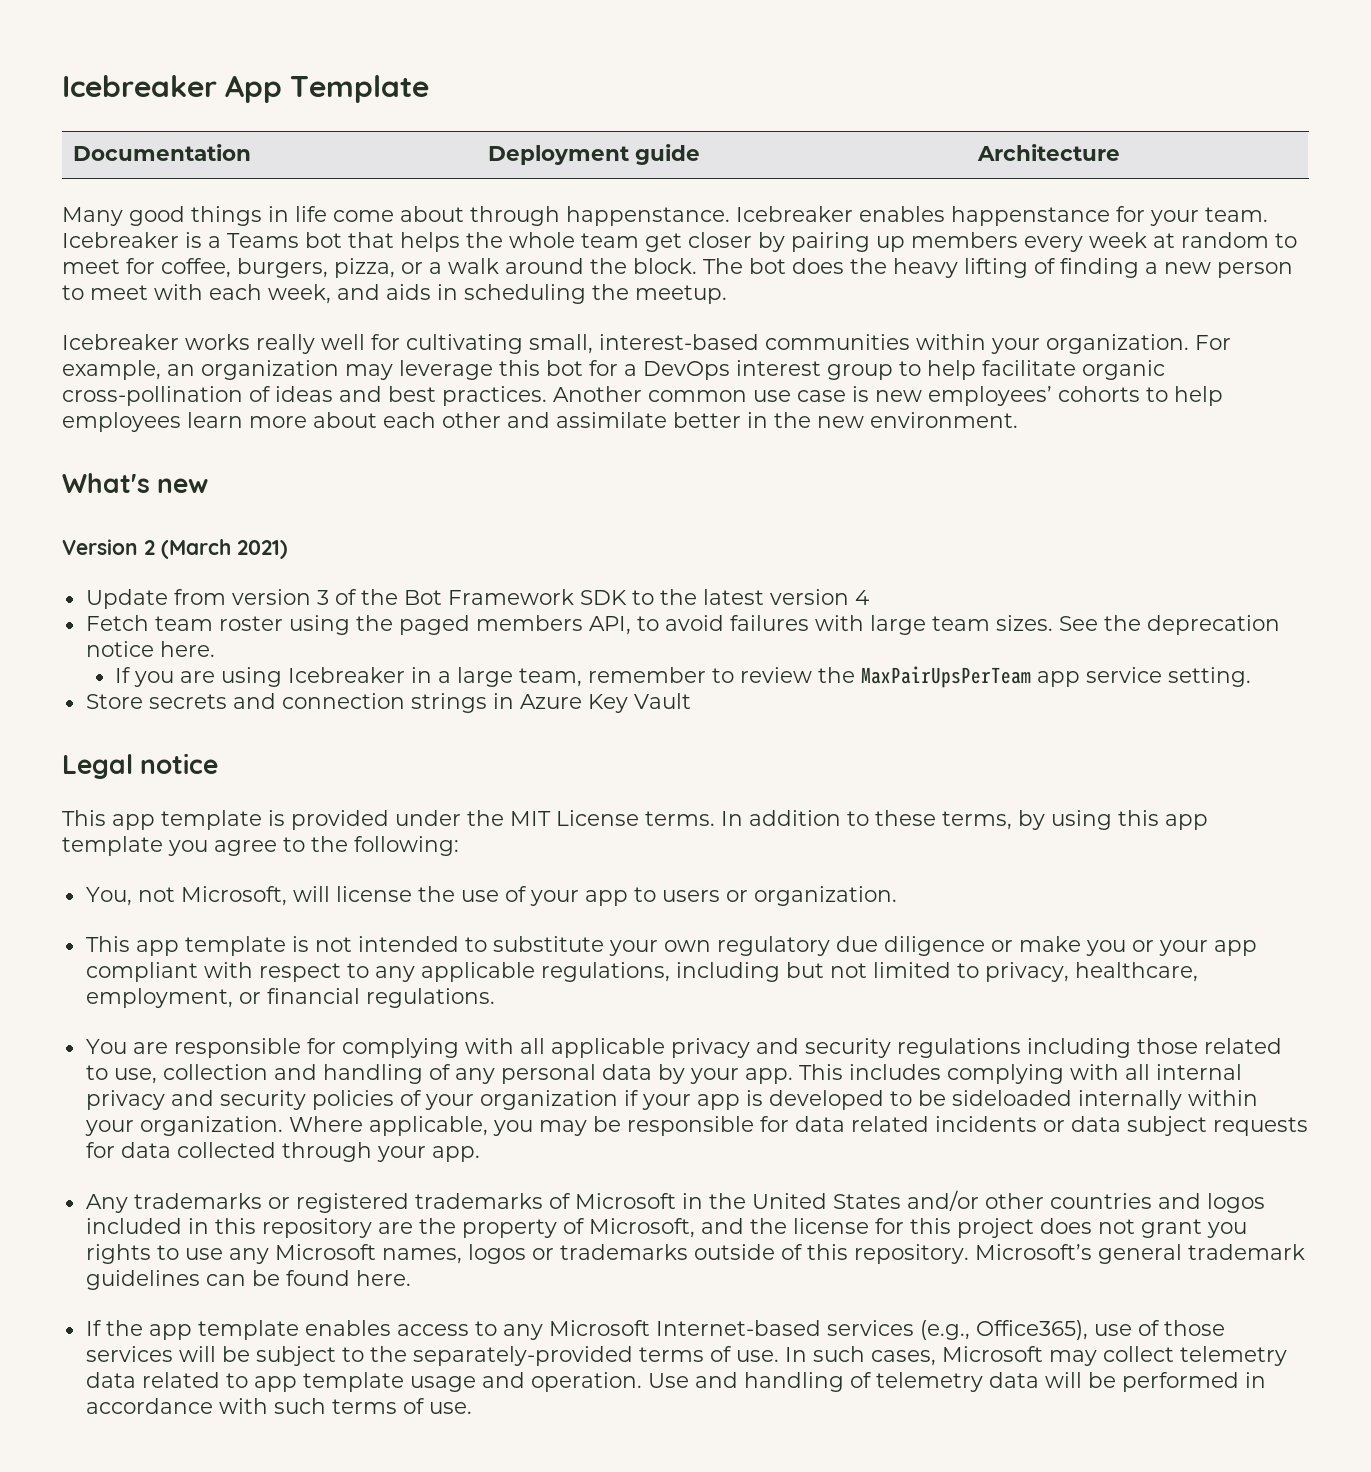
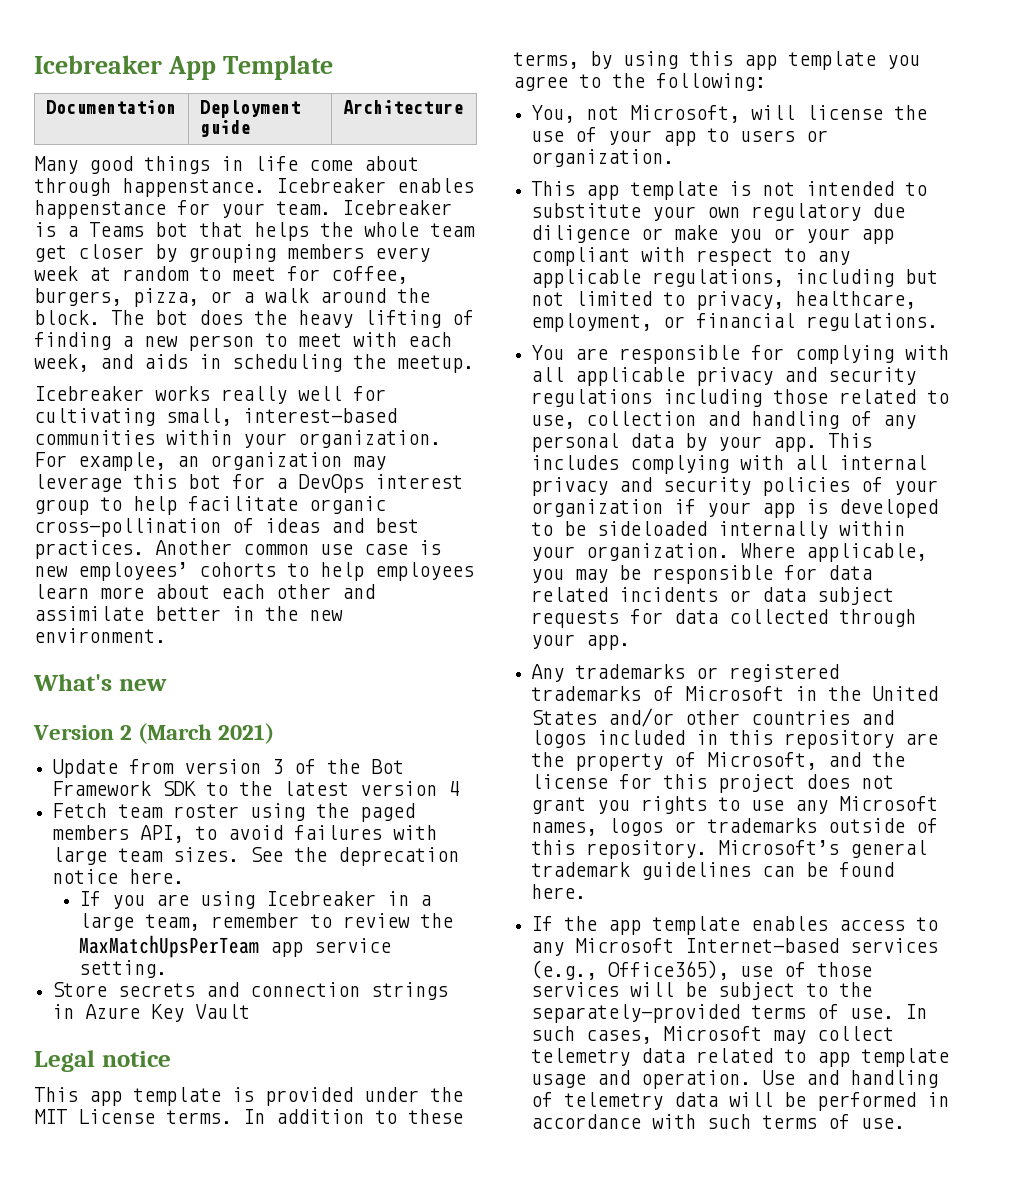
[791,232,905,252] pairing up -> [188,244,276,263] grouping
[861,666,1032,688] MaxPairUpsPerTeam -> [78,935,259,958] MaxMatchUpsPerTeam

